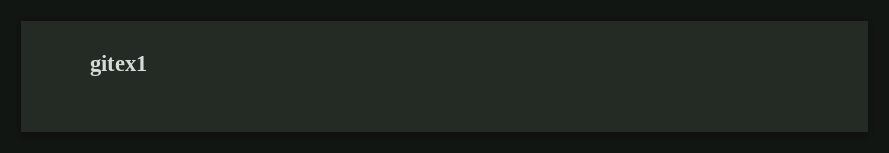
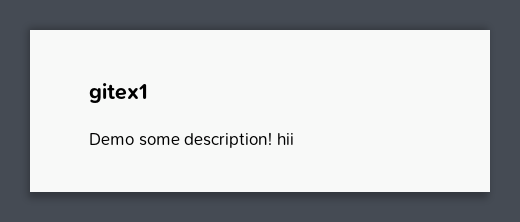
(147, 65) none -> [89,132,294,148] // Demo some description! hii

